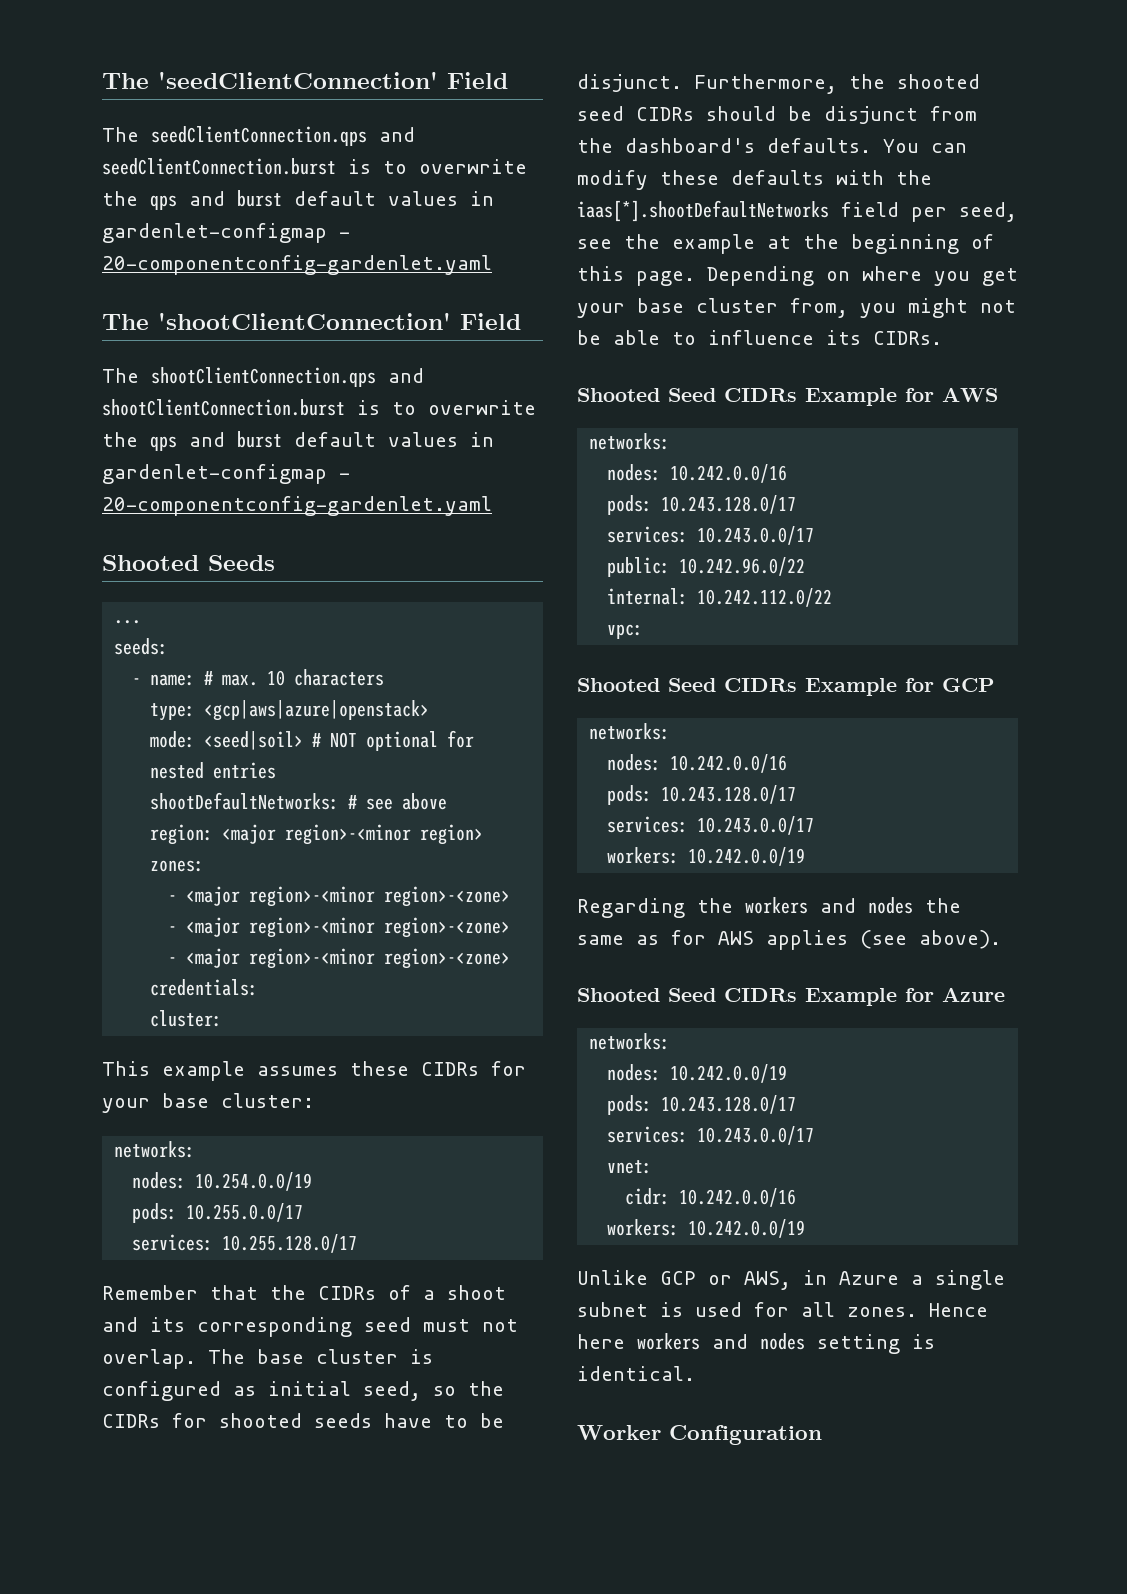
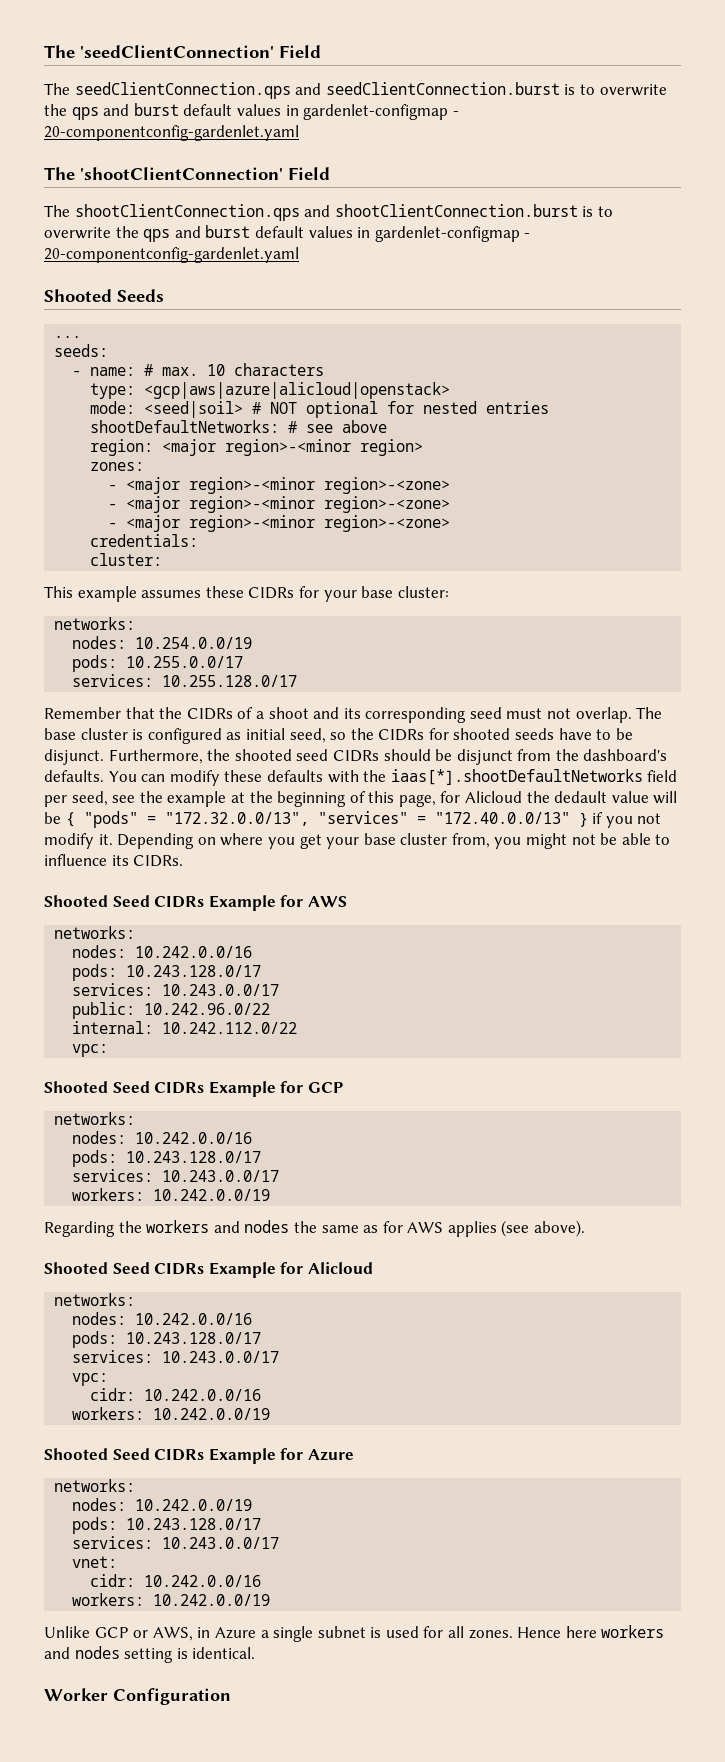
[204,700,430,721] <gcp|aws|azure|openstack> -> [144,382,451,399] <gcp|aws|azure|alicloud|openstack>
[636,271,695,286] page. -> [398,791,678,807] [44,811,662,828] [44,833,113,849] page, for Alicloud the dedault value will be { "pods" = "172.32.0.0/13", "services" = "172.40.0.0/13" } if you not modify it.
(1001, 939) none -> [44,1262,373,1278] [54,1293,136,1306] [72,1312,253,1325] [72,1331,262,1348] [72,1350,280,1363] [72,1373,109,1386] [90,1388,262,1401] [72,1407,271,1420] // Shooted Seed CIDRs Example for Alicloud // networks: // nodes: 10.242.0.0/16 // pods: 10.243.128.0/17 // services: 10.243.0.0/17 // vpc: // cidr: 10.242.0.0/16 // workers: 10.242.0.0/19

